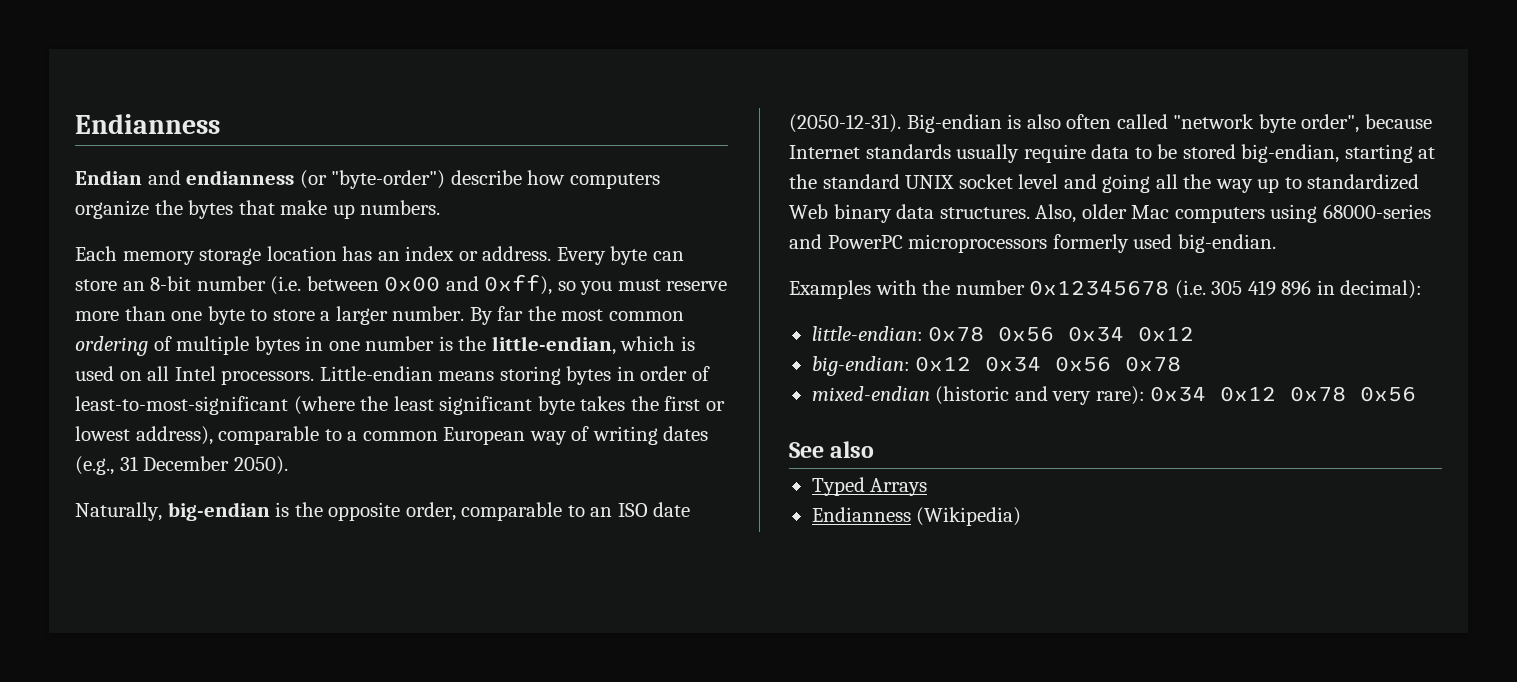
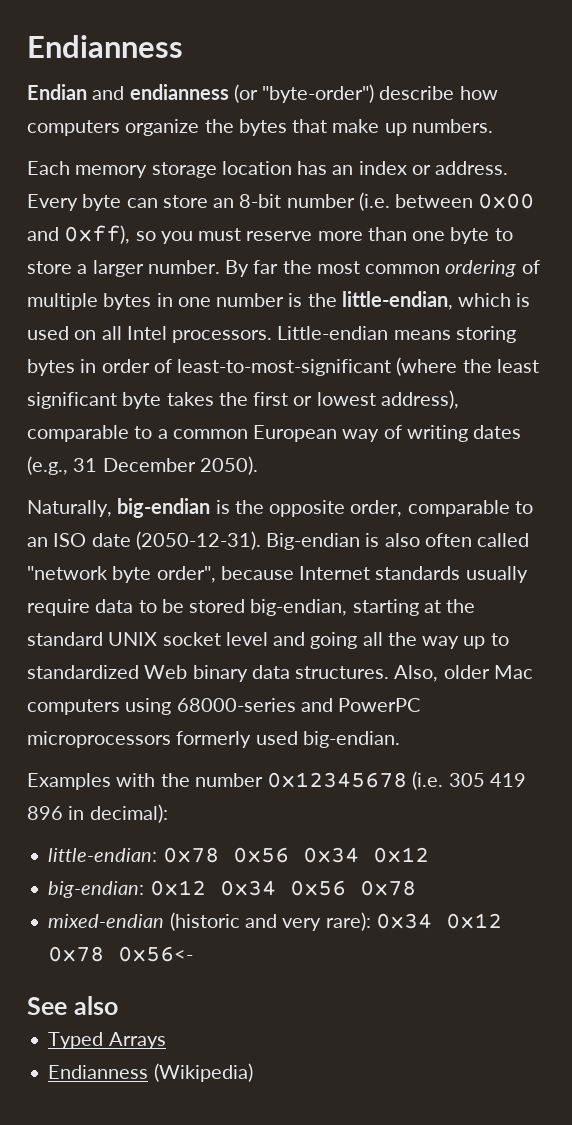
[1360,386,1417,402] 0x56 -> [118,946,194,962] 0x56<-

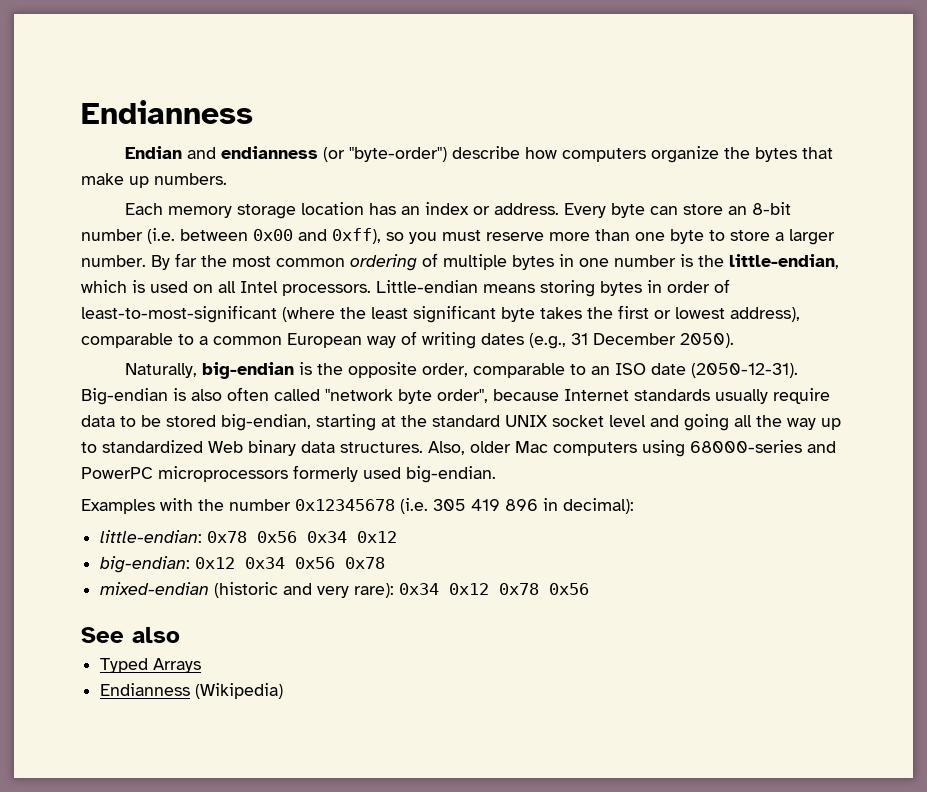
[118,946,194,962] 0x56<- -> [549,583,590,595] 0x56

